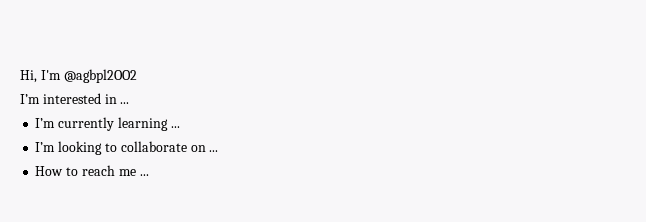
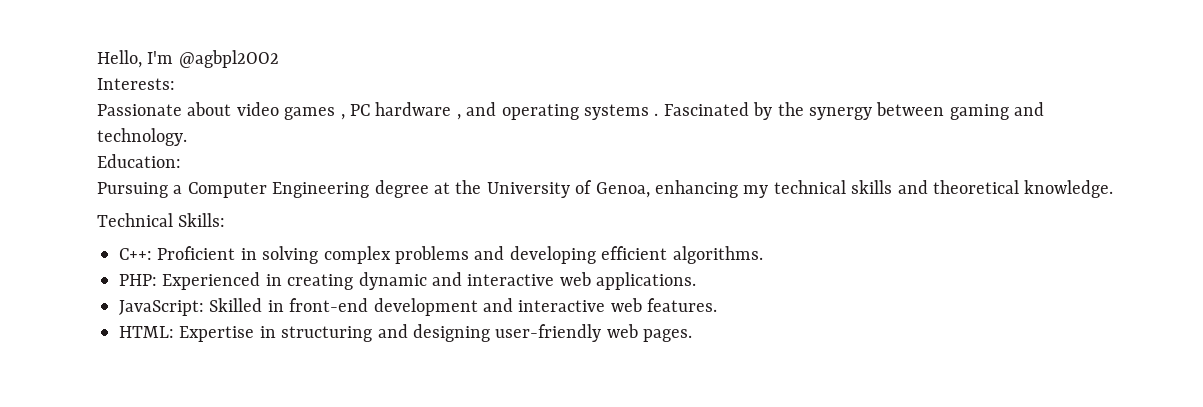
[20,70,37,83] Hi, -> [97,50,142,68] Hello,
[20,93,130,104] [35,117,180,131] [35,141,219,155] [35,165,149,176] I’m interested in ... // I’m currently learning ... // I’m looking to collaborate on ... // How to reach me ... -> [97,78,175,90] [97,102,1045,120] [97,128,187,146] [97,154,181,168] [97,180,1114,198] [97,213,226,227] [119,246,763,264] [119,272,697,290] [119,298,718,316] [119,324,693,342] Interests: // Passionate about video games , PC hardware , and operating systems . Fascinated by the synergy between gaming and technology. // Education: // Pursuing a Computer Engineering degree at the University of Genoa, enhancing my technical skills and theoretical knowledge. // Technical Skills: // C++: Proficient in solving complex problems and developing efficient algorithms. // PHP: Experienced in creating dynamic and interactive web applications. // JavaScript: Skilled in front-end development and interactive web features. // HTML: Expertise in structuring and designing user-friendly web pages.

